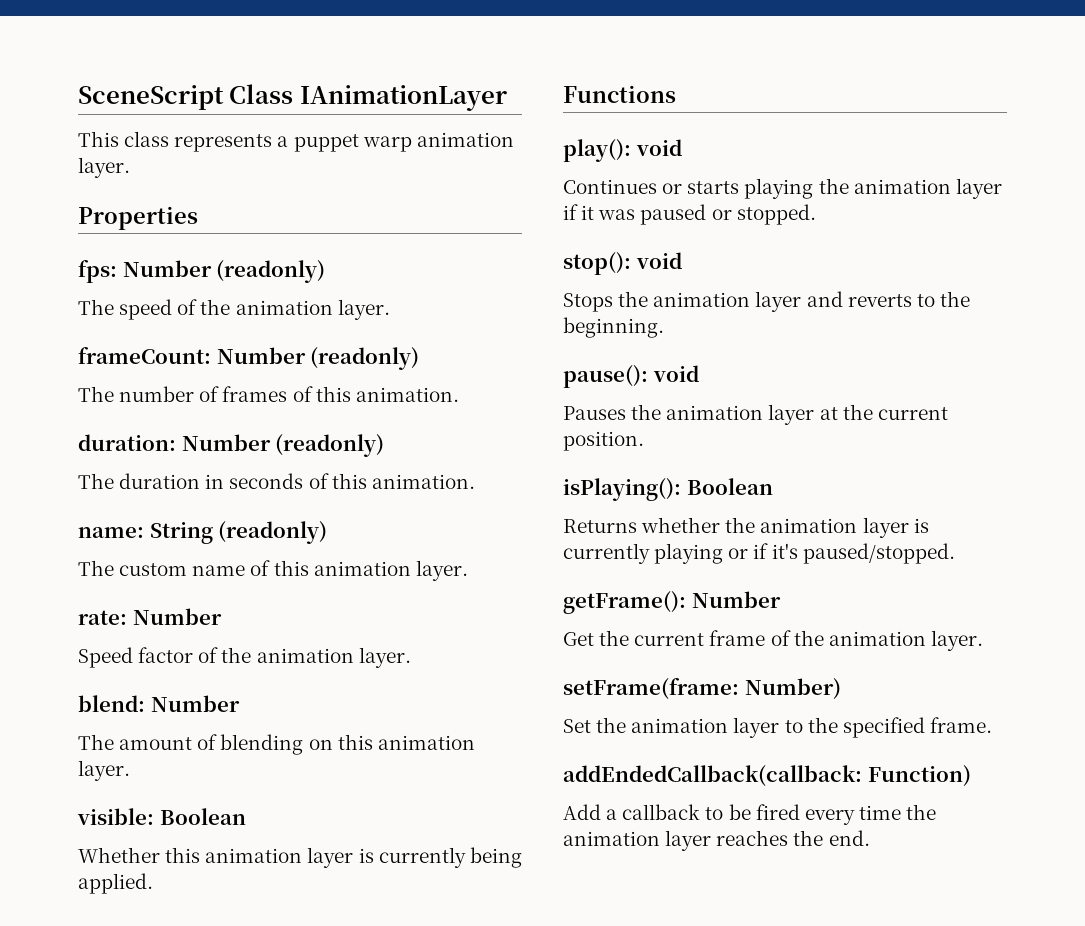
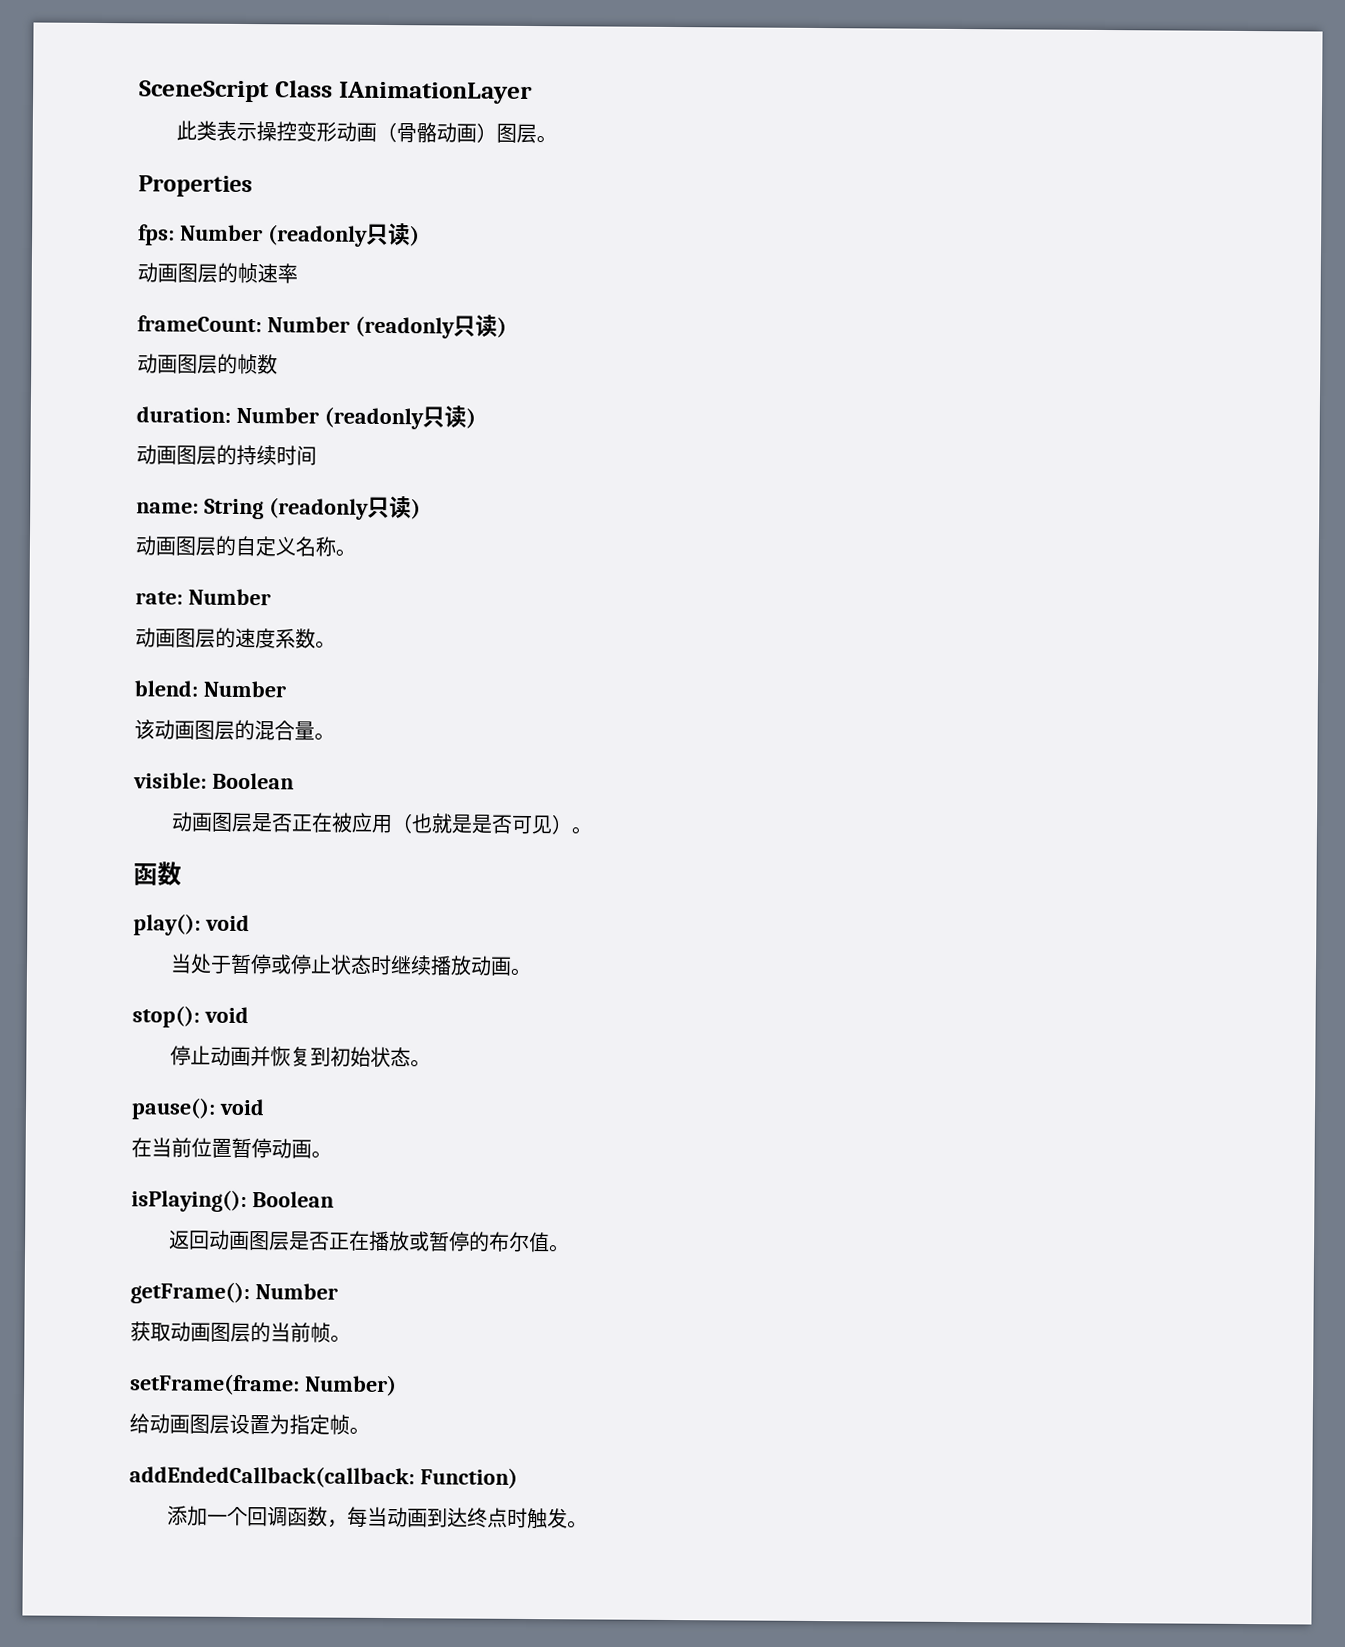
[78,131,514,152] [78,157,130,178] [78,206,198,230] [78,260,326,283] [78,299,390,320] [78,347,420,370] [78,386,459,402] [78,434,385,457] [78,473,475,489] [78,521,328,544] [78,560,468,581] [78,608,222,625] [78,647,411,668] [78,695,240,712] [78,734,475,755] [78,760,130,781] [77,808,246,825] [78,847,522,868] [78,873,153,894] [563,85,676,103] [563,139,682,162] [563,178,1002,199] [563,204,816,225] [563,252,682,275] [563,291,970,312] [563,317,664,338] [563,365,699,388] [563,404,948,425] [563,431,644,451] [563,478,773,501] [563,517,929,538] [563,543,955,564] [563,591,781,614] [563,630,983,651] [563,678,841,700] [563,717,992,738] [563,765,971,787] [563,804,937,825] [563,830,870,851] This class represents a puppet warp animation layer. // Properties // fps: Number (readonly) // The speed of the animation layer. // frameCount: Number (readonly) // The number of frames of this animation. // duration: Number (readonly) // The duration in seconds of this animation. // name: String (readonly) // The custom name of this animation layer. // rate: Number // Speed factor of the animation layer. // blend: Number // The amount of blending on this animation layer. // visible: Boolean // Whether this animation layer is currently being applied. // Functions // play(): void // Continues or starts playing the animation layer if it was paused or stopped. // stop(): void // Stops the animation layer and reverts to the beginning. // pause(): void // Pauses the animation layer at the current position. // isPlaying(): Boolean // Returns whether the animation layer is currently playing or if it's paused/stopped. // getFrame(): Number // Get the current frame of the animation layer. // setFrame(frame: Number) // Set the animation layer to the specified frame. // addEndedCallback(callback: Function) // Add a callback to be fired every time the animation layer reaches the end. -> [175,120,557,144] [138,175,253,198] [138,222,420,247] [137,262,298,284] [137,314,507,339] [137,353,278,375] [136,405,476,430] [136,444,317,466] [136,496,421,520] [135,535,356,557] [135,588,271,606] [135,627,336,649] [134,680,286,698] [134,719,335,741] [133,772,294,790] [170,811,592,835] [133,861,182,886] [133,913,250,936] [169,953,531,977] [132,1005,249,1028] [169,1045,431,1068] [131,1097,265,1120] [131,1137,332,1159] [131,1189,334,1213] [168,1229,570,1253] [130,1281,338,1305] [130,1321,351,1343] [130,1373,397,1397] [129,1413,370,1435] [129,1465,518,1489] [166,1505,588,1530] 此类表示操控变形动画（骨骼动画）图层。 // Properties // fps: Number (readonly只读) // 动画图层的帧速率 // frameCount: Number (readonly只读) // 动画图层的帧数 // duration: Number (readonly只读) // 动画图层的持续时间 // name: String (readonly只读) // 动画图层的自定义名称。 // rate: Number // 动画图层的速度系数。 // blend: Number // 该动画图层的混合量。 // visible: Boolean // 动画图层是否正在被应用（也就是是否可见）。 // 函数 // play(): void // 当处于暂停或停止状态时继续播放动画。 // stop(): void // 停止动画并恢复到初始状态。 // pause(): void // 在当前位置暂停动画。 // isPlaying(): Boolean // 返回动画图层是否正在播放或暂停的布尔值。 // getFrame(): Number // 获取动画图层的当前帧。 // setFrame(frame: Number) // 给动画图层设置为指定帧。 // addEndedCallback(callback: Function) // 添加一个回调函数，每当动画到达终点时触发。

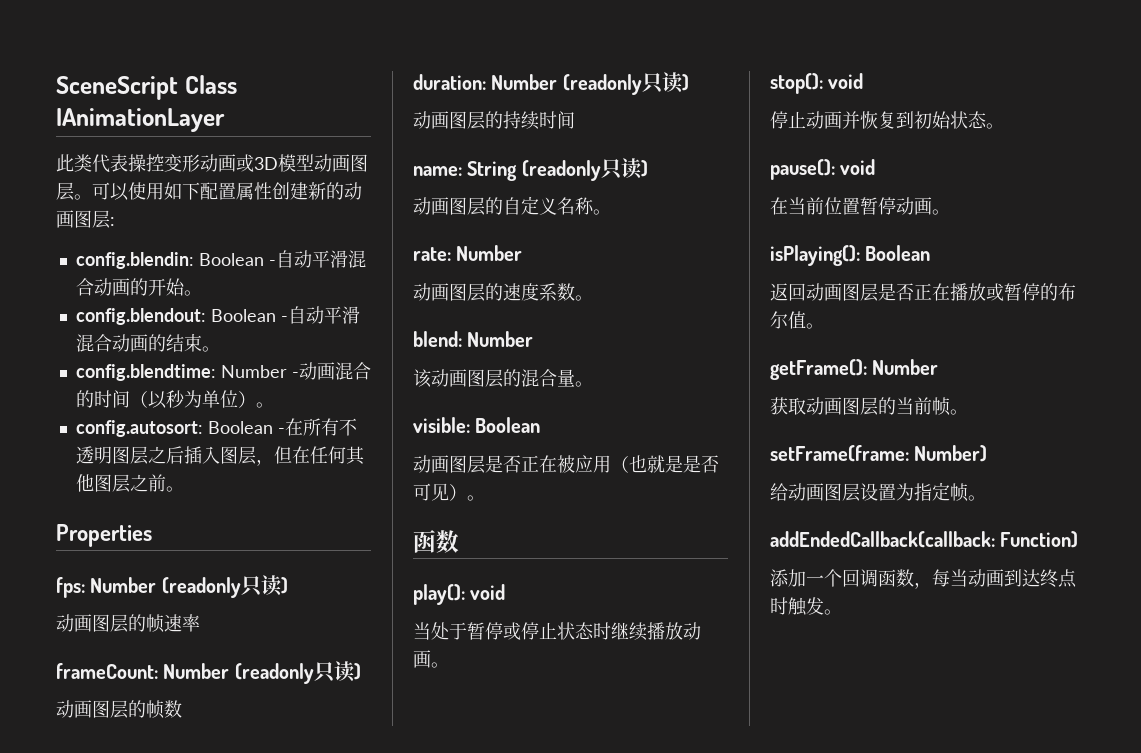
[215,120,257,142] 表示 -> [92,154,128,173] 代表
[375,121,537,144] （骨骼动画）图层 -> [236,154,368,172] [56,182,362,201] [56,210,115,229] [75,250,366,269] [75,278,202,296] [75,306,360,325] [75,334,220,352] [75,362,371,381] [75,390,274,409] [75,418,357,437] [75,446,365,466] [75,474,166,493] 或3D模型动画图层。可以使用如下配置属性创建新的动画图层: // config.blendin: Boolean -自动平滑混合动画的开始。 // config.blendout: Boolean -自动平滑混合动画的结束。 // config.blendtime: Number -动画混合的时间（以秒为单位）。 // config.autosort: Boolean -在所有不透明图层之后插入图层，但在任何其他图层之前

